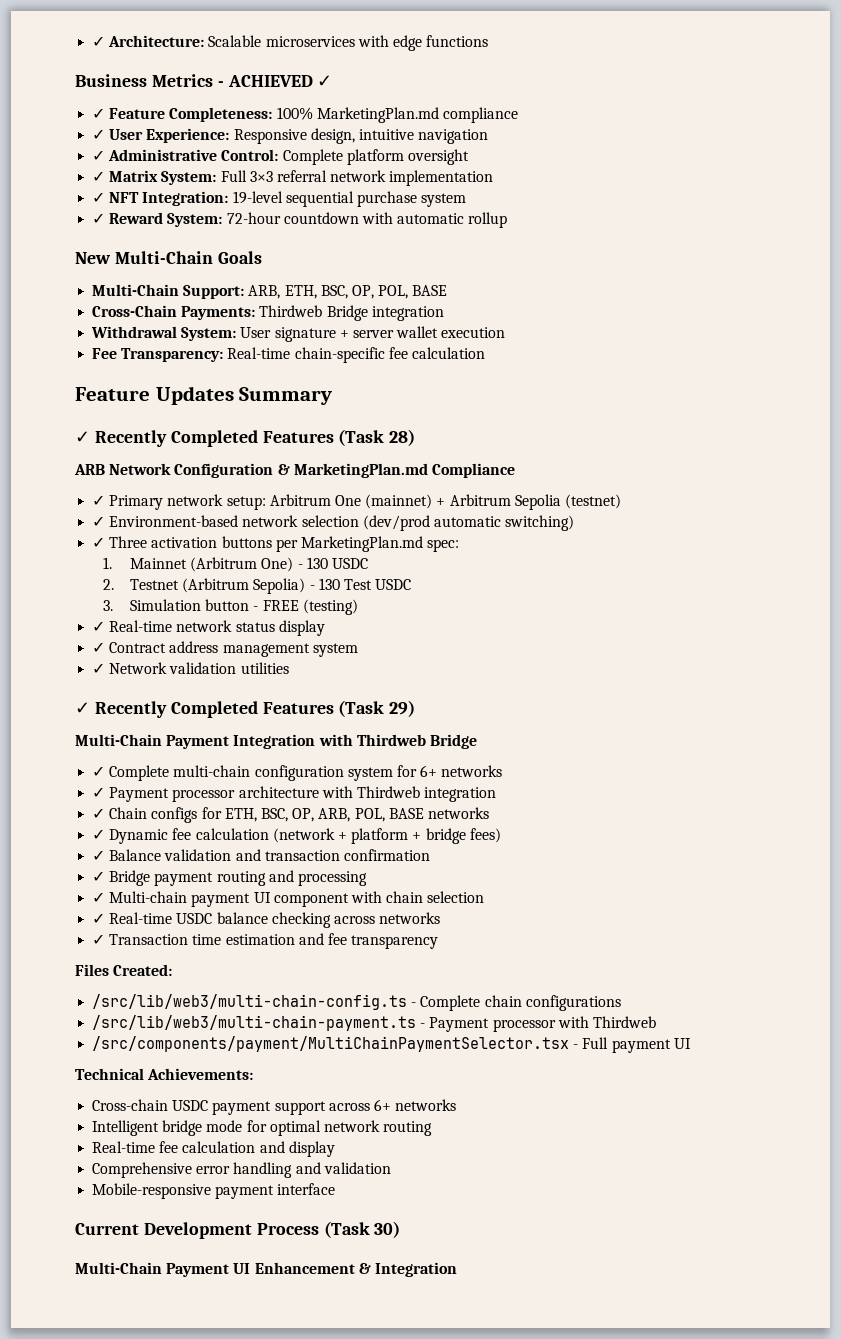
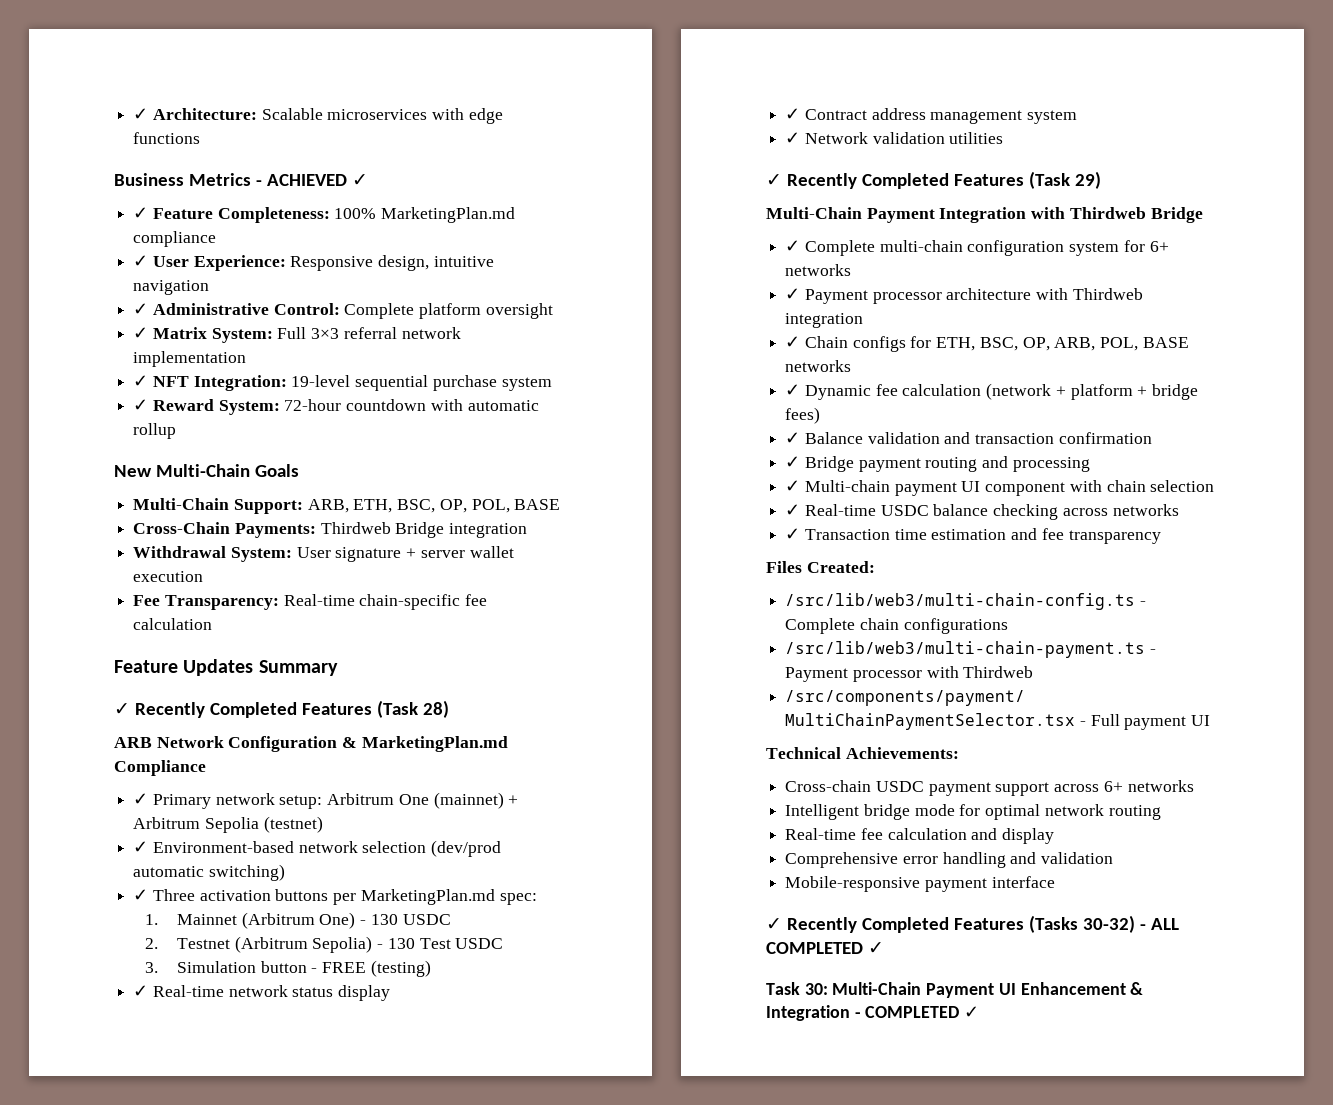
[75,1221,401,1239] Current Development Process (Task 30) // -> [766,915,1179,933] [766,942,884,954] [766,982,828,995] ✓ Recently Completed Features (Tasks 30-32) - ALL COMPLETED ✓ // Task 30:
(457, 1269) none -> [854,1006,980,1018] - COMPLETED ✓

